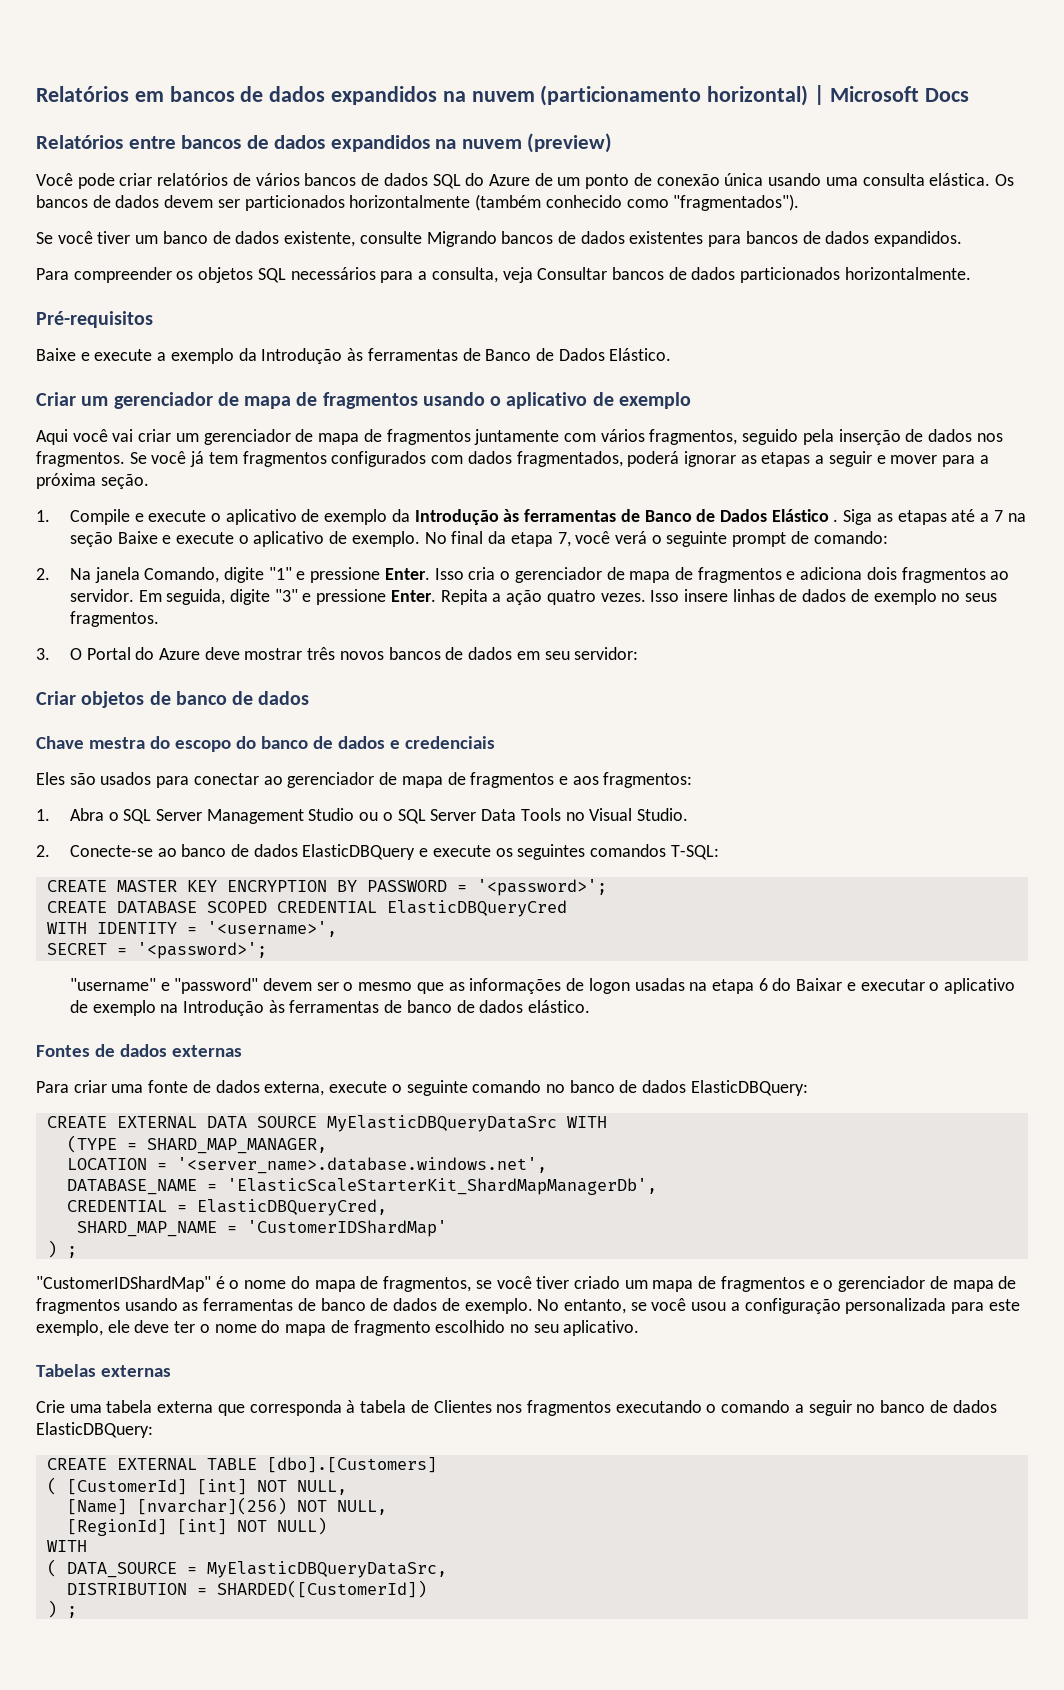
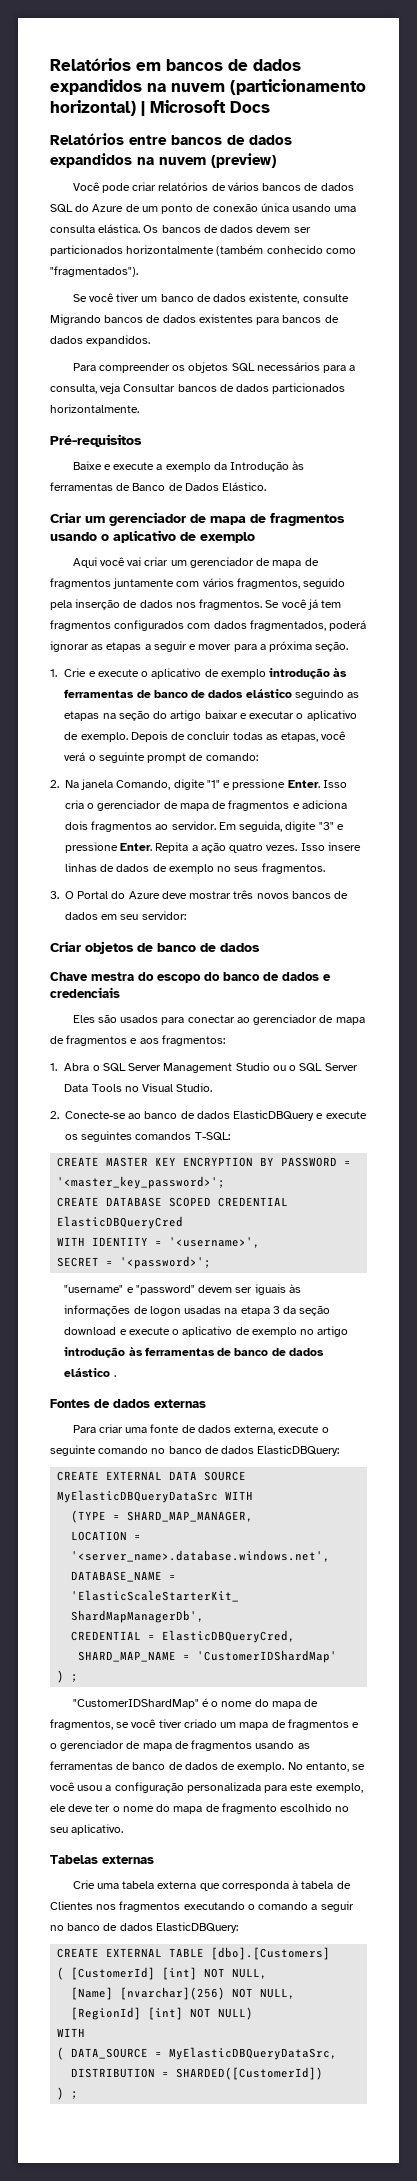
[69,509,1026,525] [69,531,571,547] Compile e execute o aplicativo de exemplo da Introdução às ferramentas de Banco de Dados Elástico . Siga as etapas até a 7 na seção Baixe e execute o aplicativo de exemplo. No final da etapa 7, -> [64,668,348,679] [64,689,360,700] [64,710,357,721] [64,731,319,742] Crie e execute o aplicativo de exemplo introdução às ferramentas de banco de dados elástico seguindo as etapas na seção do artigo baixar e executar o aplicativo de exemplo. Depois de concluir todas as etapas,
[476,879,607,896] '<password>'; -> [57,1176,226,1189] '<master_key_password>';
[343,982,465,994] o mesmo que as -> [254,1284,301,1295] iguais às
[758,978,1016,994] [69,1000,591,1016] 6 do Baixar e executar o aplicativo de exemplo na Introdução às ferramentas de banco de dados elástico. -> [272,1306,331,1316] [64,1326,349,1337] [64,1347,324,1358] [64,1368,116,1377] 3 da seção download e execute o aplicativo de exemplo no artigo introdução às ferramentas de banco de dados elástico .

